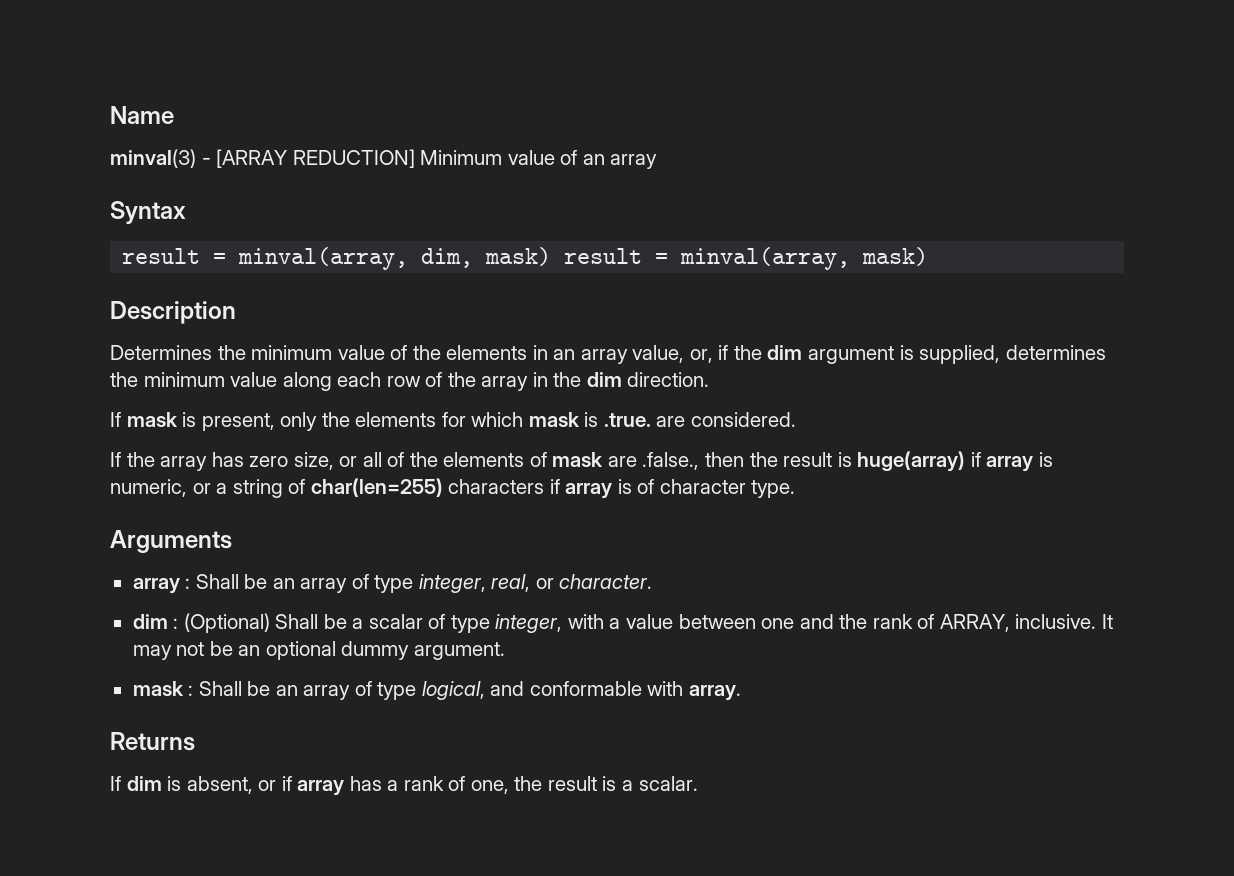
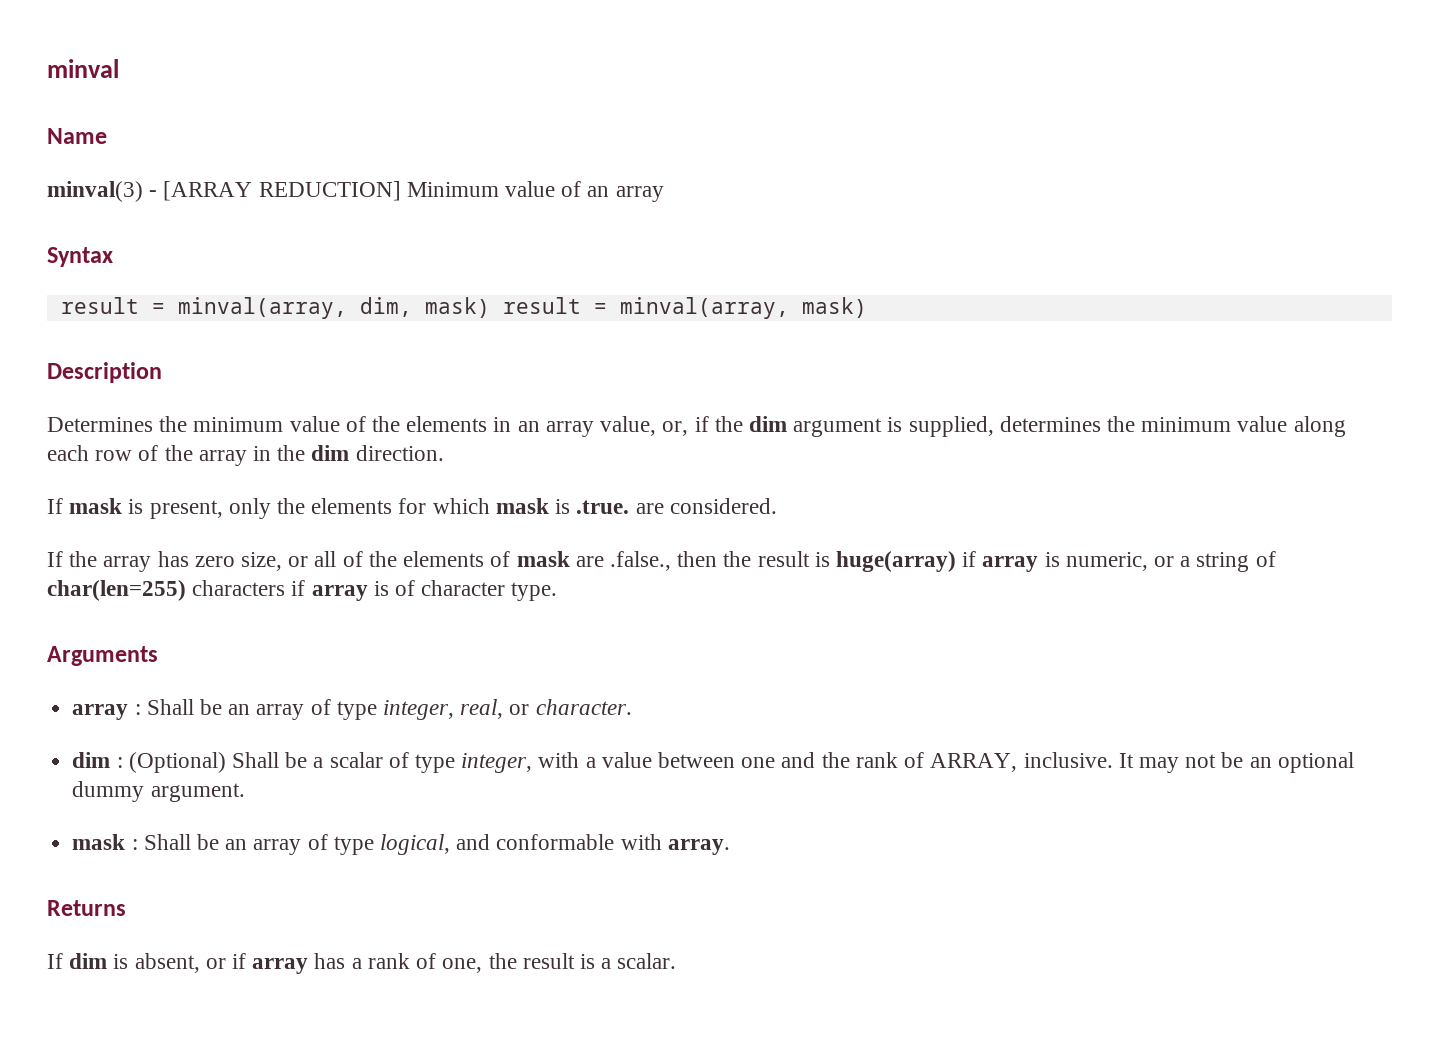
(110, 115) none -> [47,59,119,78] minval //

